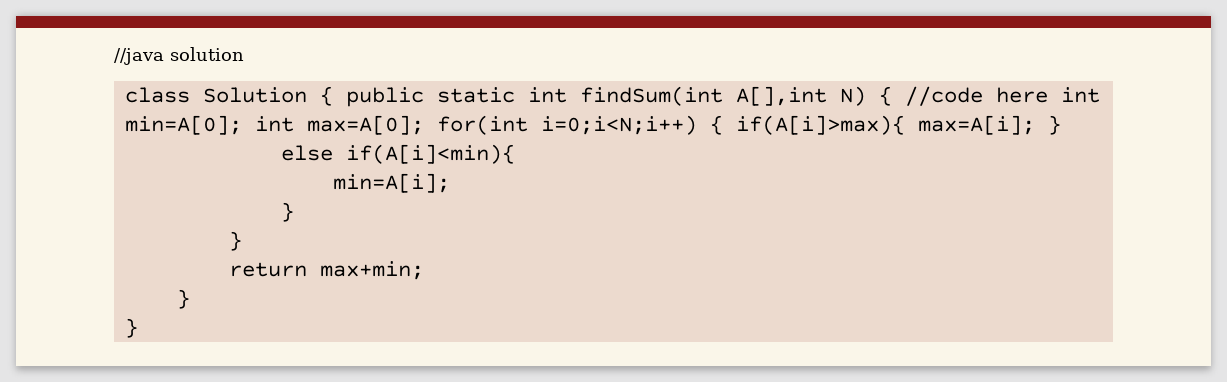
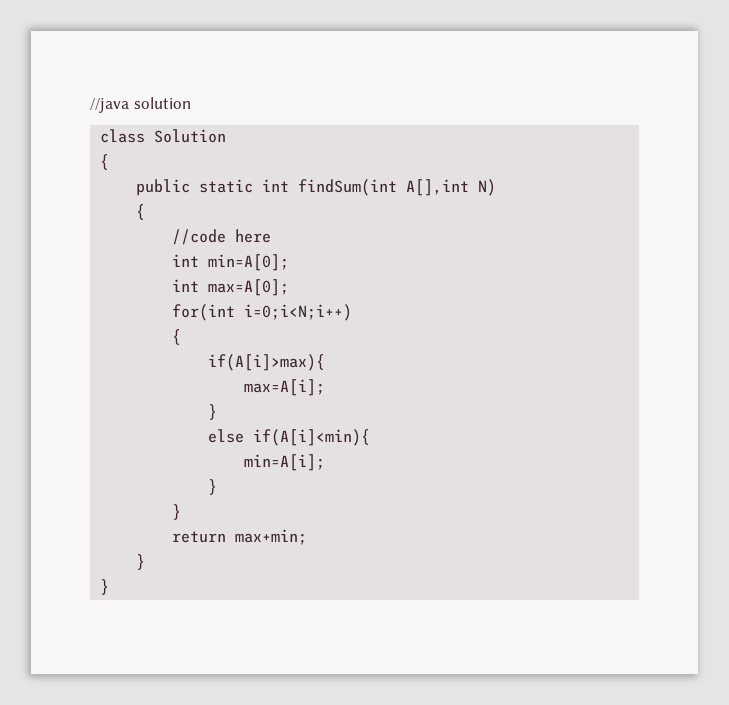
[319,86,333,106] { -> [100,154,110,170] // { //
[878,86,892,106] { -> [136,204,146,220] // { //
(1048, 95) none -> (272, 236) //
(242, 125) none -> (290, 262) //
(424, 125) none -> (290, 287) //
[709,115,723,135] { -> [172,329,182,345] // { //
(905, 125) none -> (326, 362) //
(1035, 125) none -> (326, 387) //

